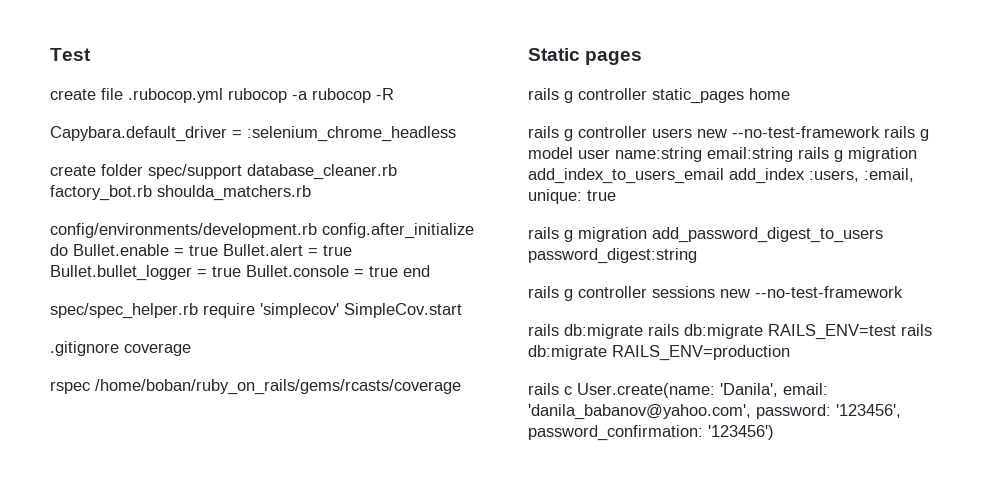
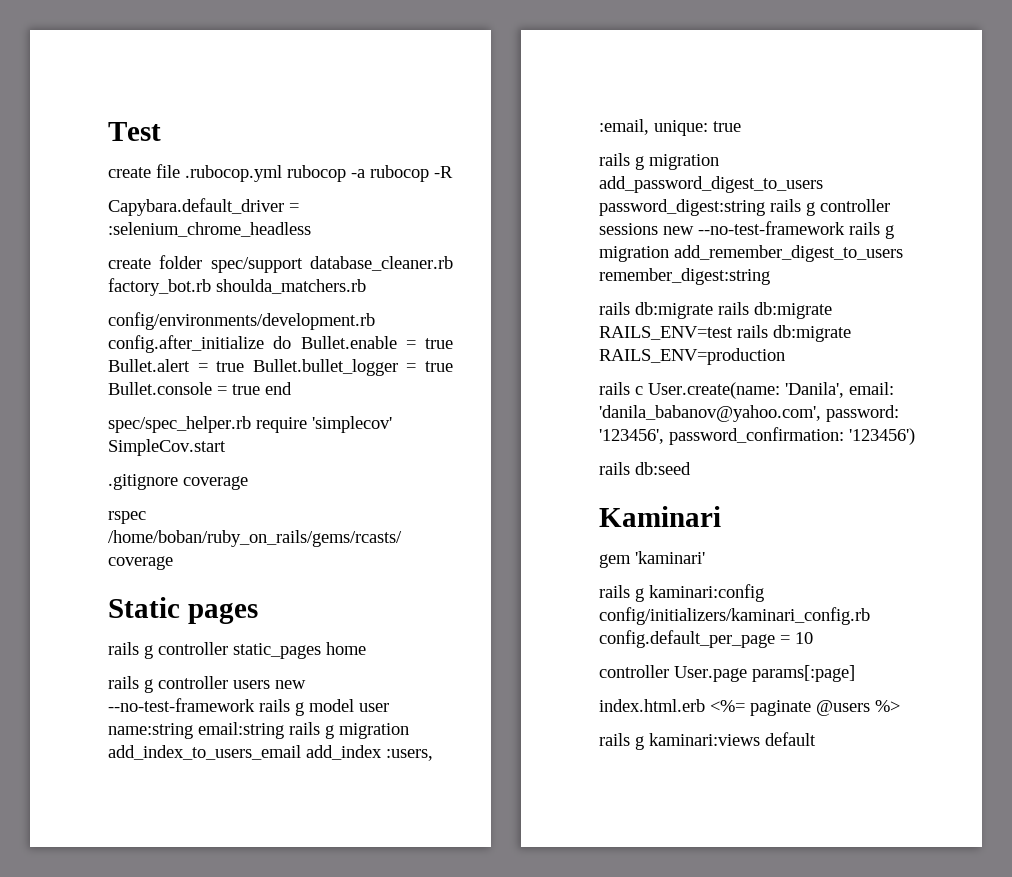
(697, 256) // -> (765, 207) none
(903, 292) none -> [849,222,894,239] [599,245,903,262] [599,268,770,285] rails g migration add_remember_digest_to_users remember_digest:string
(774, 432) none -> [599,462,691,475] [599,506,721,527] [599,551,705,568] [599,584,764,602] [599,607,870,625] [599,630,813,648] [599,665,855,682] [599,699,900,716] [599,732,816,750] // rails db:seed // Kaminari // gem 'kaminari' // rails g kaminari:config config/initializers/kaminari_config.rb config.default_per_page = 10 // controller User.page params[:page] // index.html.erb <%= paginate @users %> // rails g kaminari:views default

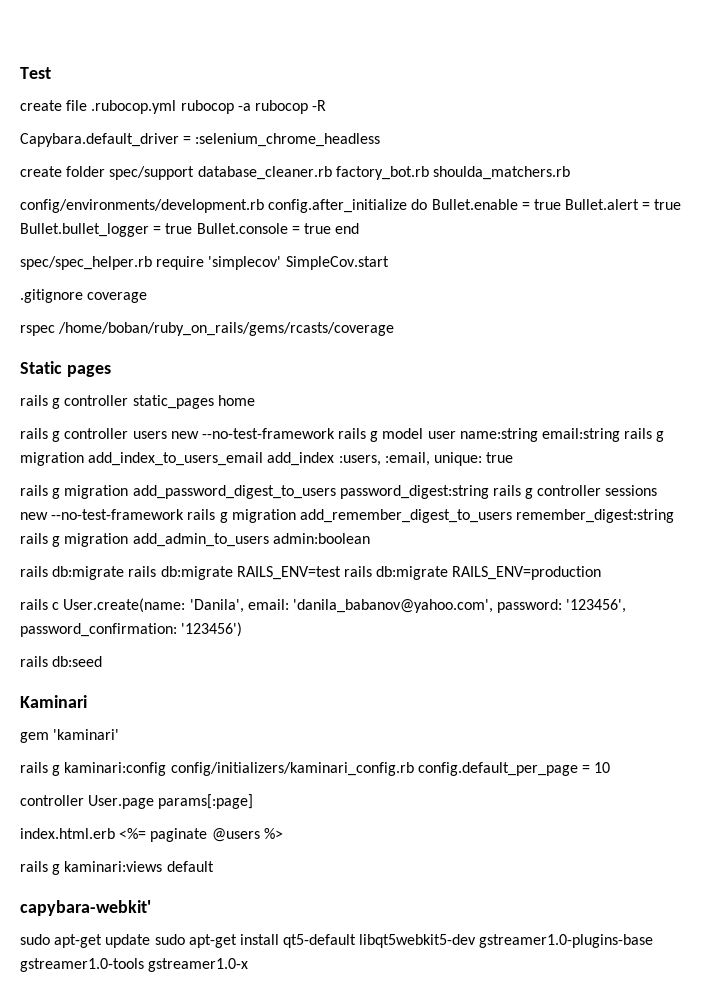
(770, 276) none -> [20,533,370,547] rails g migration add_admin_to_users admin:boolean
(816, 739) none -> [20,900,151,916] [20,934,654,948] [20,958,249,972] // capybara-webkit' // sudo apt-get update sudo apt-get install qt5-default libqt5webkit5-dev gstreamer1.0-plugins-base gstreamer1.0-tools gstreamer1.0-x

